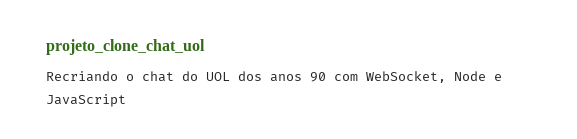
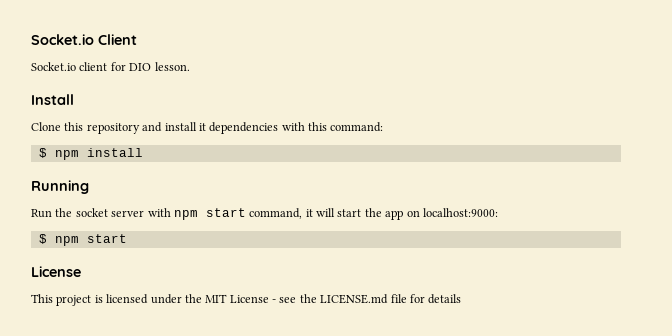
[46,39,205,55] [46,71,502,83] [46,94,126,107] projeto_clone_chat_uol // Recriando o chat do UOL dos anos 90 com WebSocket, Node e JavaScript -> [31,34,137,45] [31,62,190,71] [31,94,74,105] [31,122,384,134] [38,148,143,160] [31,180,89,194] [31,208,498,220] [38,234,127,246] [31,266,81,277] [31,294,462,306] Socket.io Client // Socket.io client for DIO lesson. // Install // Clone this repository and install it dependencies with this command: // $ npm install // Running // Run the socket server with npm start command, it will start the app on localhost:9000: // $ npm start // License // This project is licensed under the MIT License - see the LICENSE.md file for details

